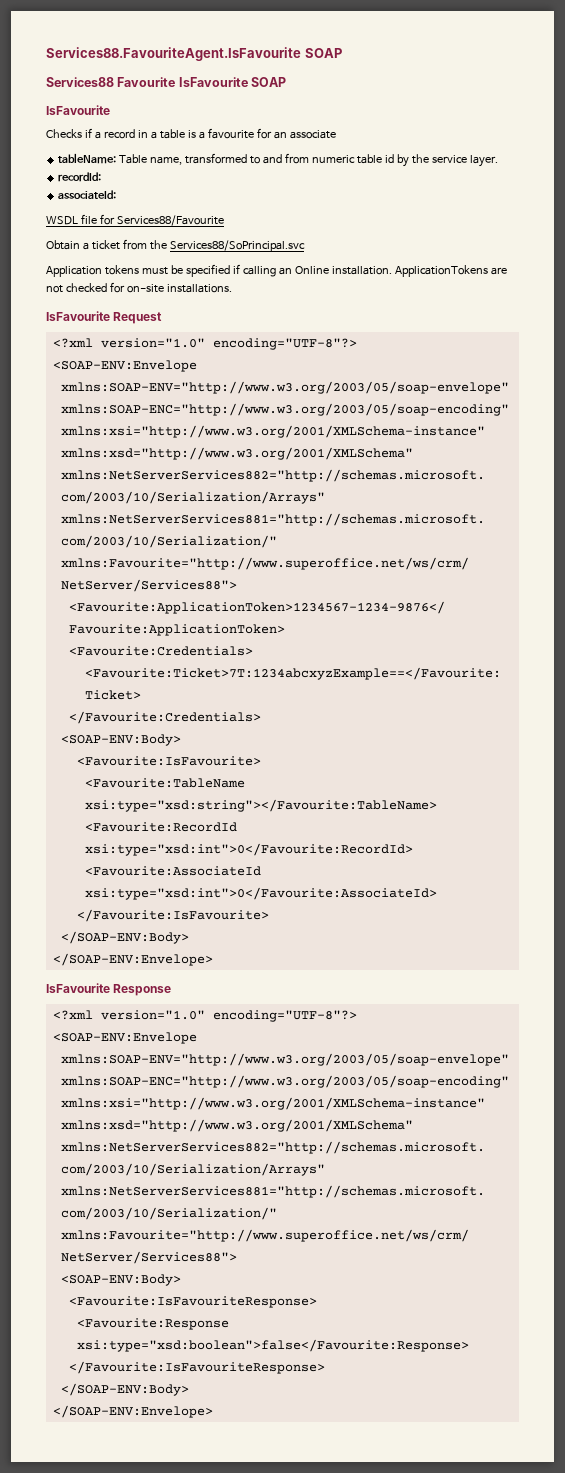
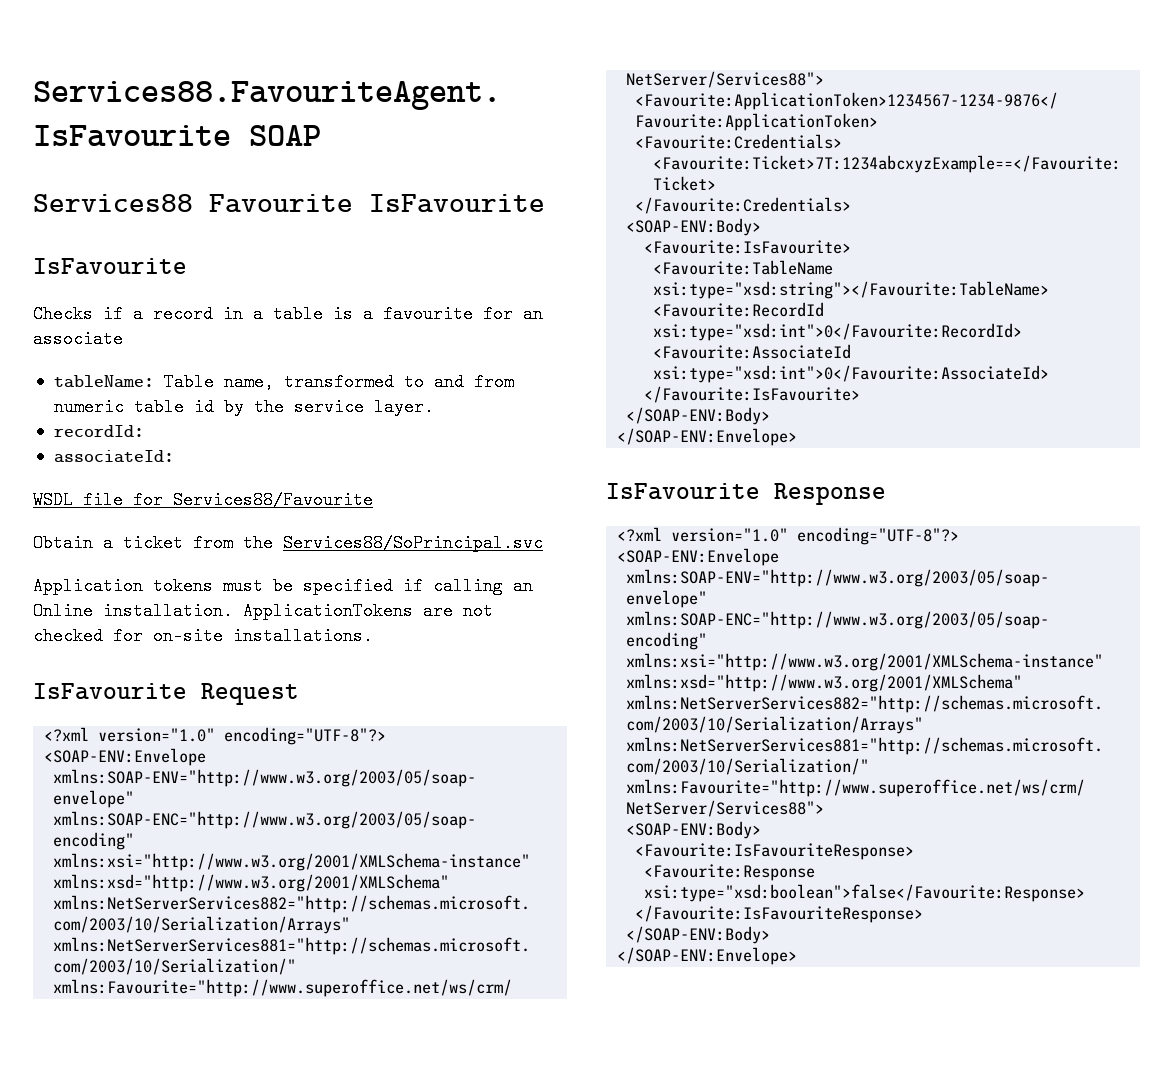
[251,77,287,87] SOAP -> (545, 203) none

